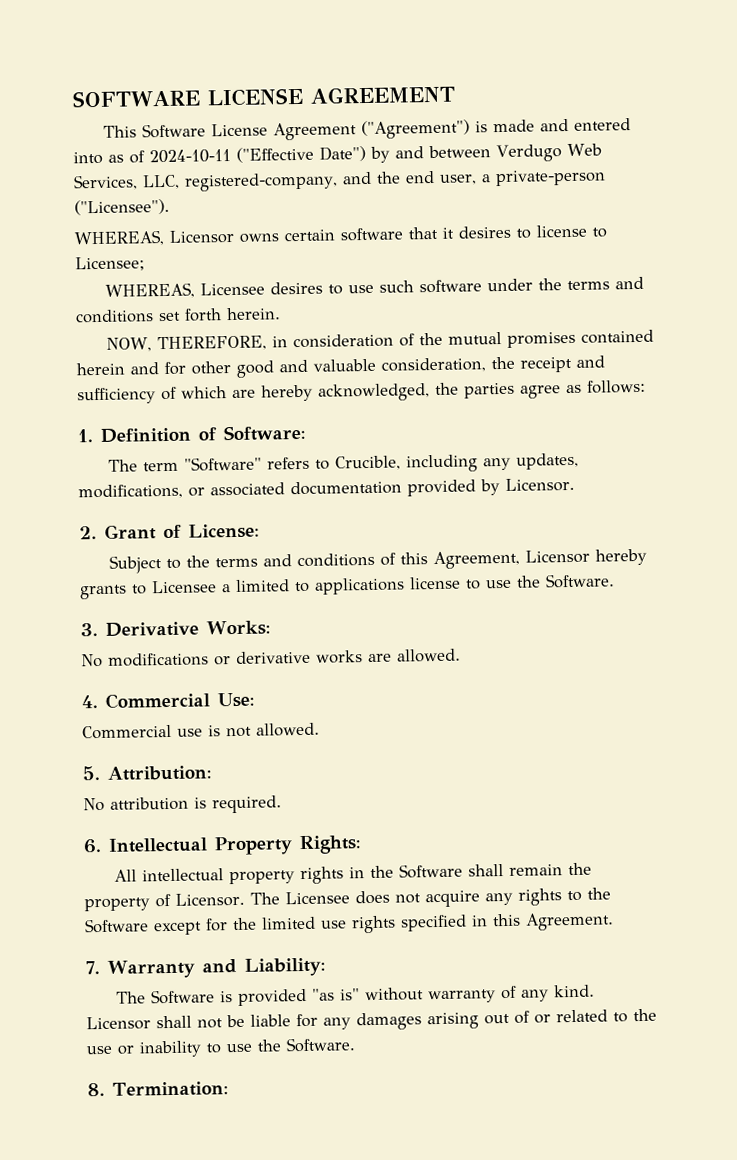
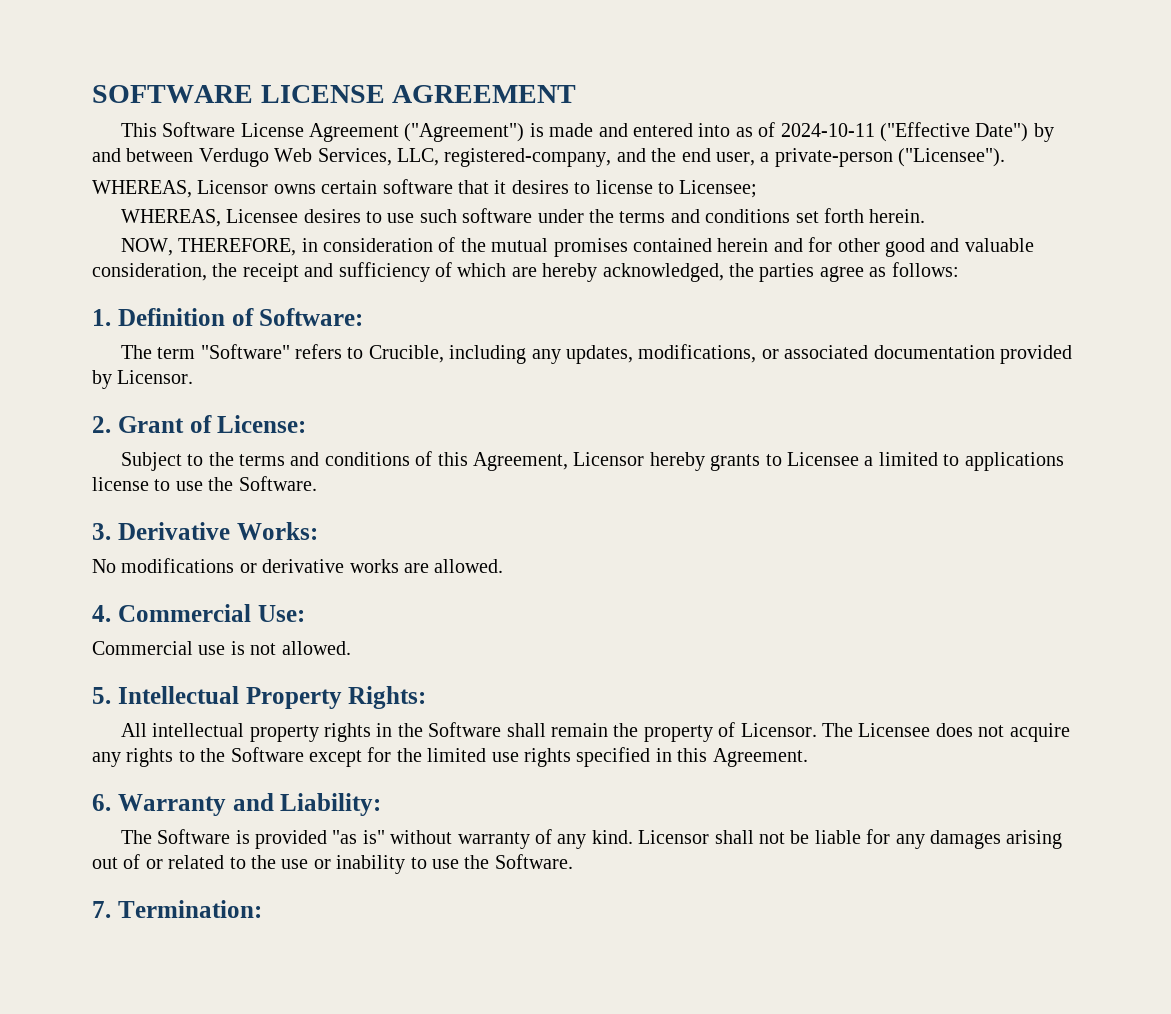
[107,765,212,781] [83,795,282,814] [83,838,102,854] Attribution: // No attribution is required. // 6. -> (111, 695) none
[85,961,100,975] 7. -> [92,794,111,811] 6.
[87,1082,105,1097] 8. -> [92,901,111,918] 7.

